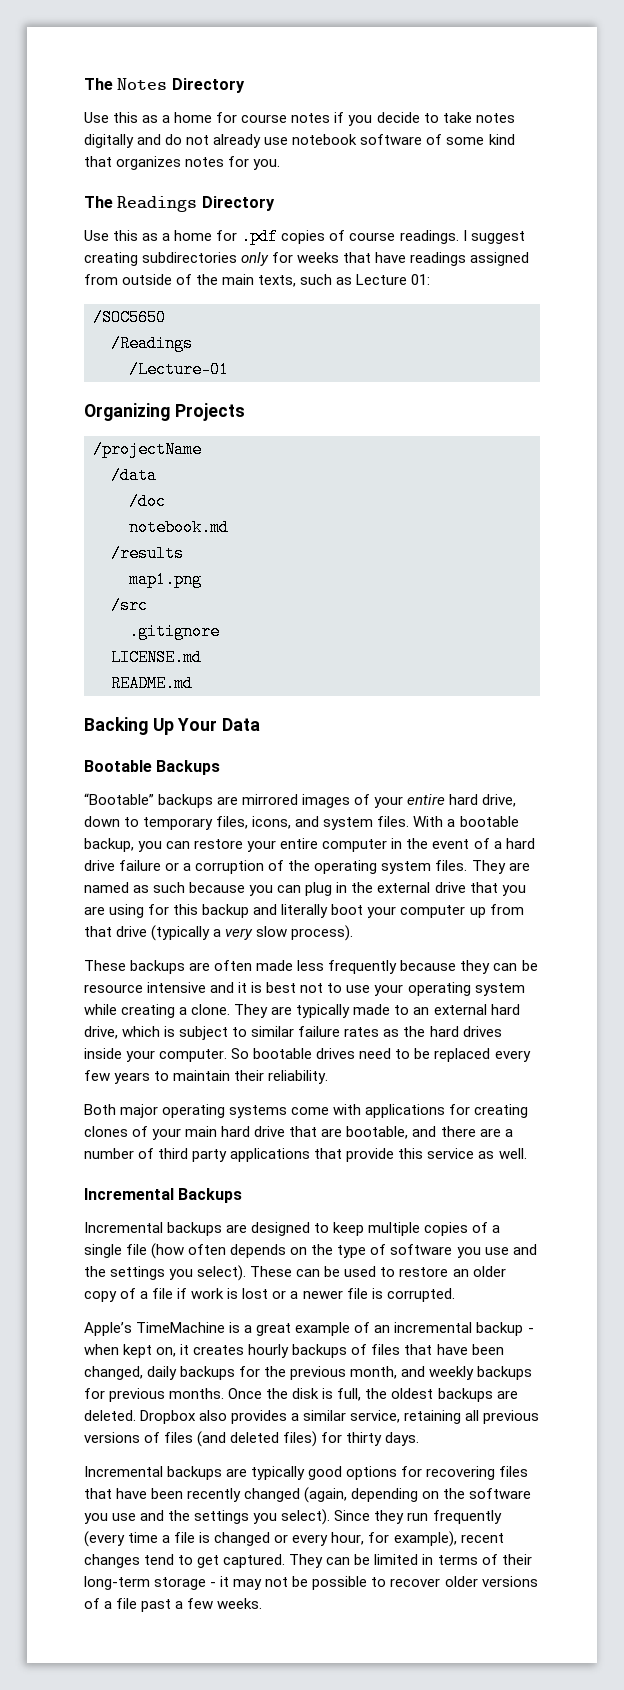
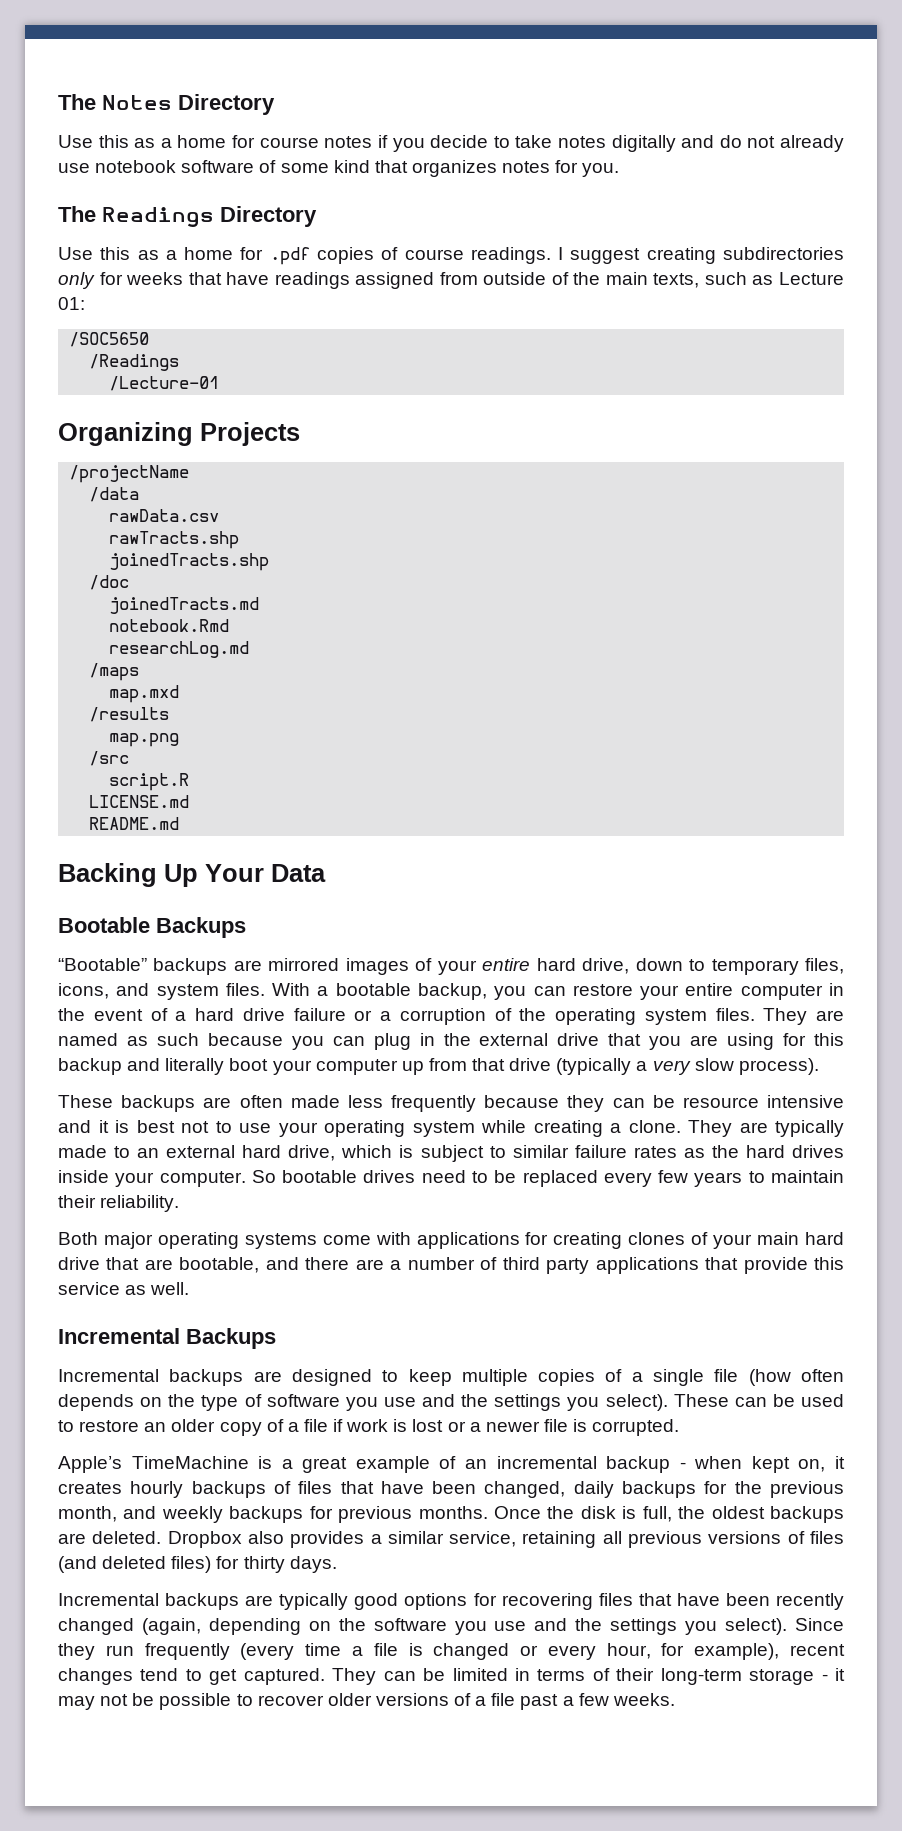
[129,493,166,510] [129,519,229,536] /doc // notebook.md -> [109,509,220,522] [109,531,240,549] [109,553,270,571] [89,575,130,590] [109,597,260,614] [109,619,230,632] [109,641,250,658] [89,663,140,681] [109,685,180,703] rawData.csv // rawTracts.shp // joinedTracts.shp // /doc // joinedTracts.md // notebook.Rmd // researchLog.md // /maps // map.mxd
[129,571,202,588] map1.png -> [109,733,180,747] map.png
[129,623,220,640] .gitignore -> [109,773,190,791] script.R

